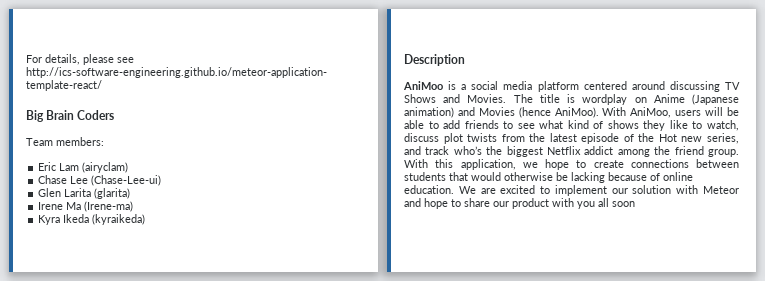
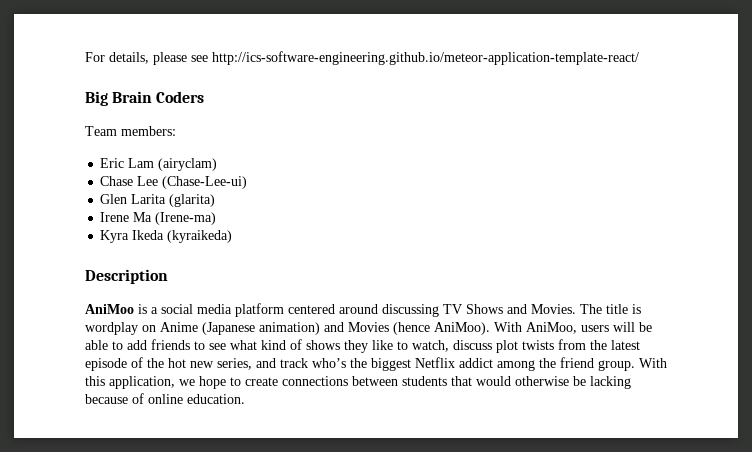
[658,134,677,142] Hot -> [168,358,186,368] hot
[458,185,739,196] [404,198,635,209] We are excited to implement our solution with Meteor and hope to share our product with you all soon -> (245, 399) none

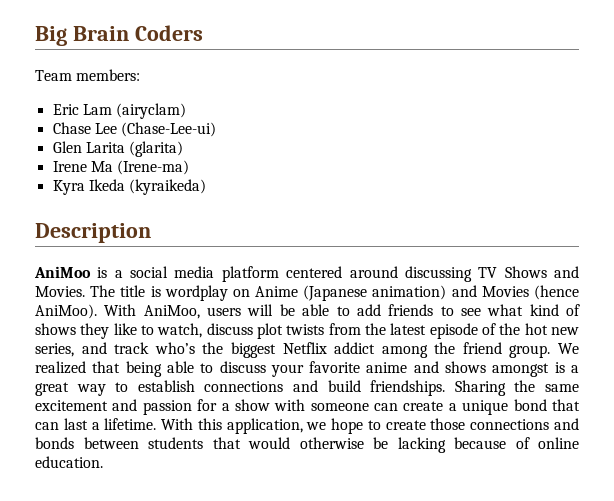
[85,51,639,65] For details, please see http://ics-software-engineering.github.io/meteor-application-template-react/ // -> (35, 36) none
(635, 365) none -> [557,343,579,354] [35,361,579,377] [35,380,580,396] [35,399,580,415] [35,418,157,430] We realized that being able to discuss your favorite anime and shows amongst is a great way to establish connections and build friendships. Sharing the same excitement and passion for a show with someone can create a unique bond that can last a lifetime.
[282,376,348,386] connections -> [430,418,579,430] [35,437,74,449] those connections and bonds

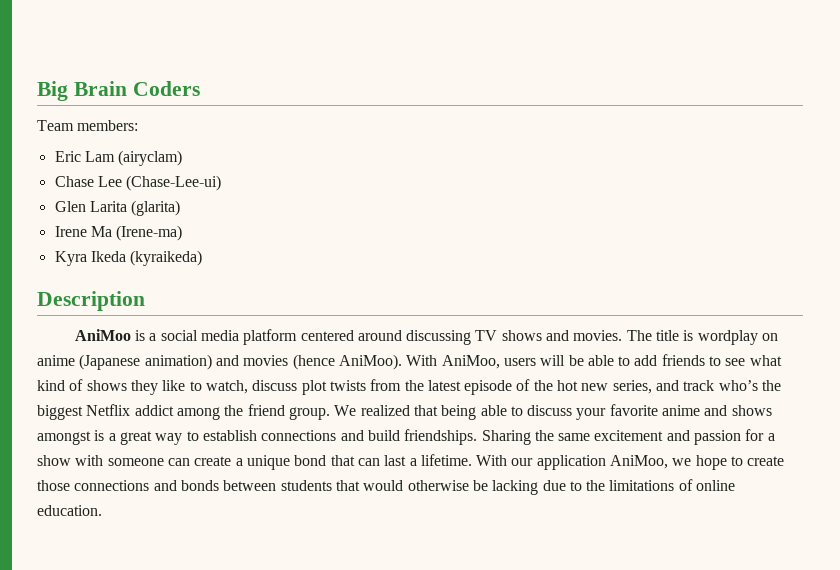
[504,266,580,278] [35,286,85,297] Shows and Movies. -> [501,330,623,341] shows and movies.
[255,286,299,297] Anime -> [37,355,75,366] anime
[481,286,529,297] Movies -> [243,355,289,366] movies
[197,418,303,434] this application, -> [511,455,669,470] our application AniMoo,
[454,437,506,449] because -> [542,480,675,491] due to the limitations

